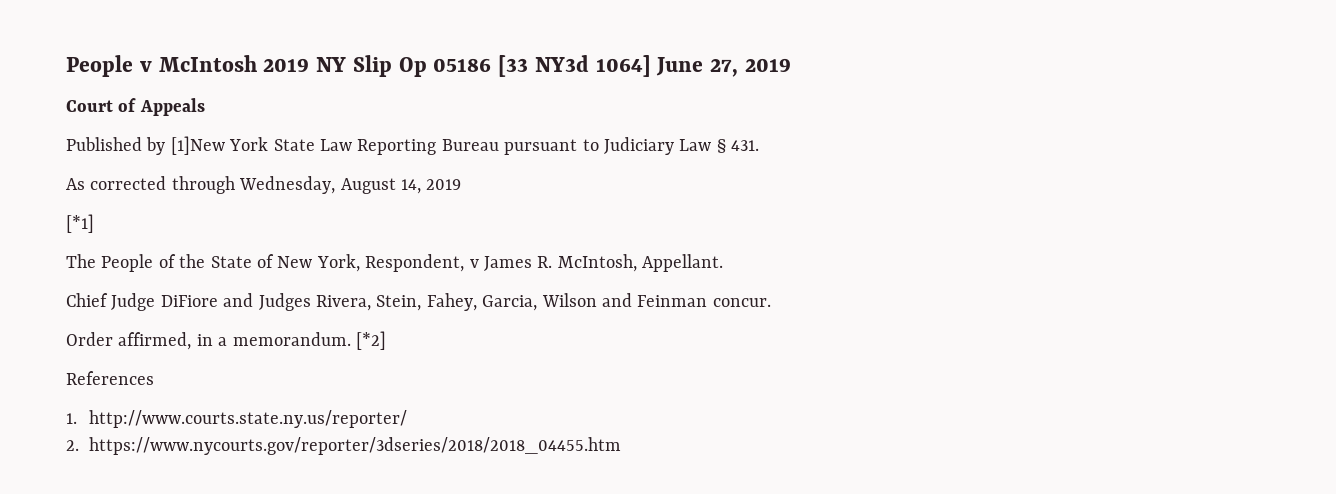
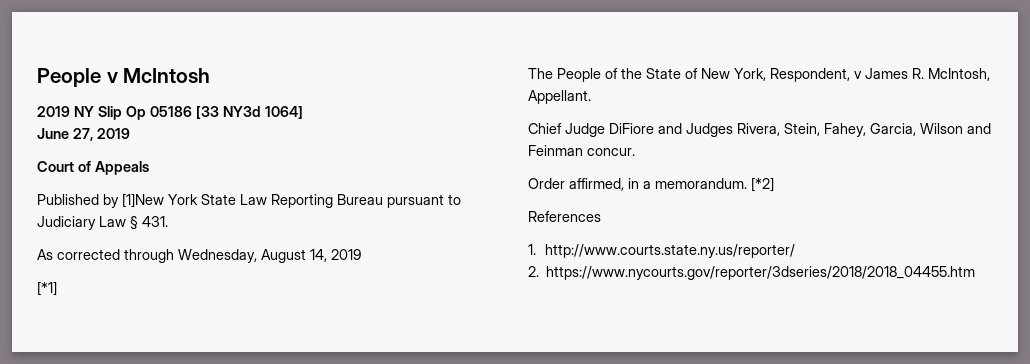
(257, 63) none -> (211, 75) //
(651, 66) none -> (303, 112) //

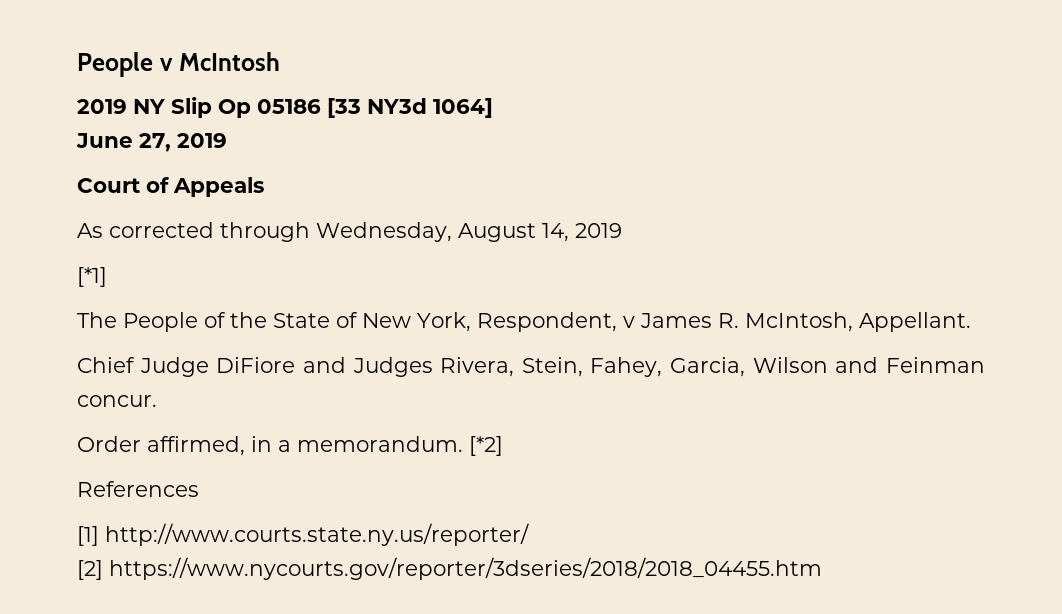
[37,193,461,208] [37,216,168,230] // Published by [1]New York State Law Reporting Bureau pursuant to Judiciary Law § 431. -> (264, 187) none
[528,244,536,255] 1. -> [77,526,99,546] [1]
[528,266,539,277] 2. -> [77,560,103,580] [2]

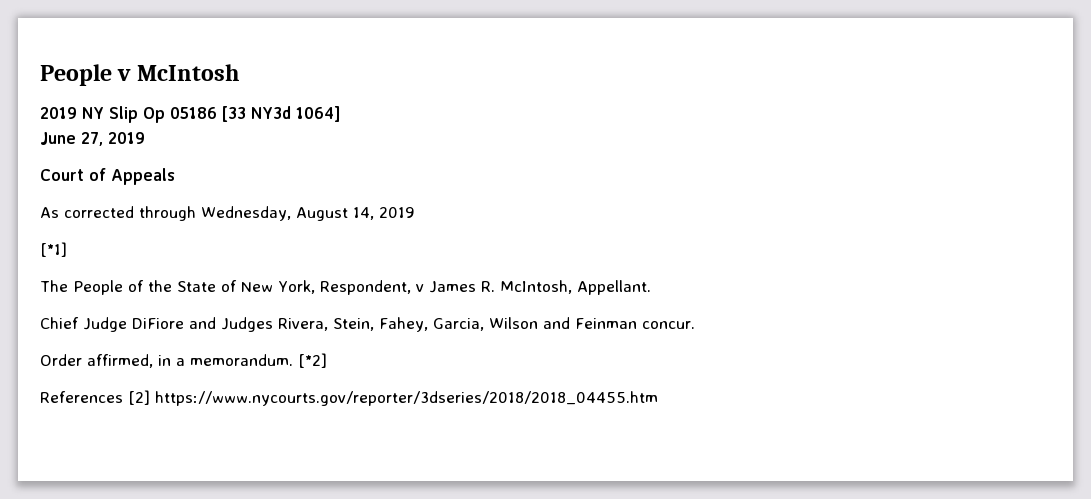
[77,523,529,546] // [1] http://www.courts.state.ny.us/reporter/ // -> (123, 397) none

